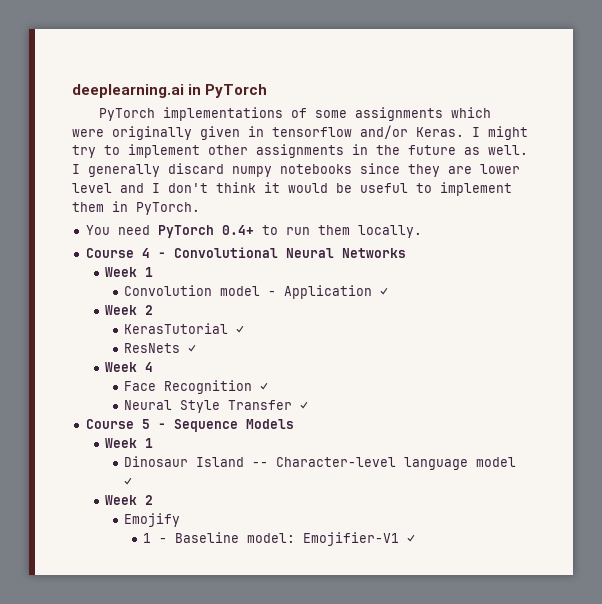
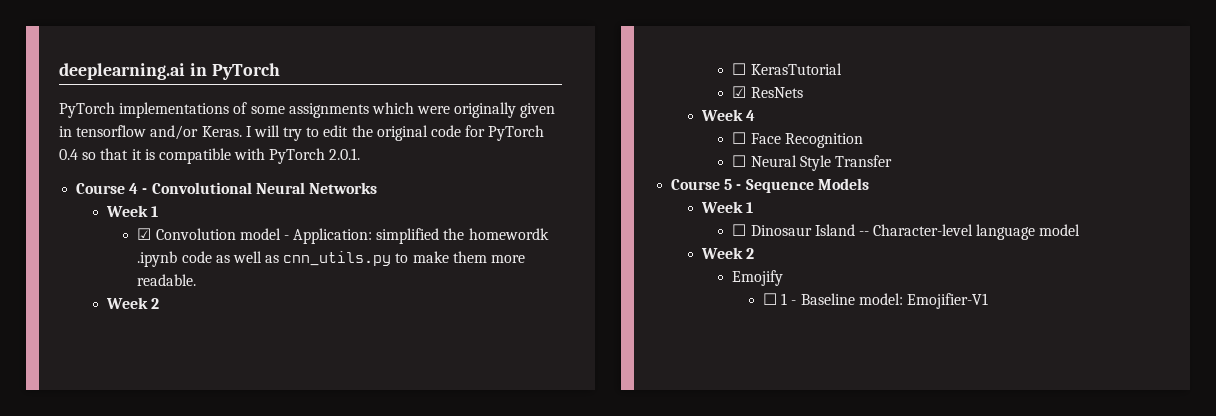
[488,126,528,140] might -> [253,125,280,137] will
[128,144,528,158] [72,163,520,177] [72,182,512,196] [72,201,200,215] [85,225,422,238] implement other assignments in the future as well. I generally discard numpy notebooks since they are lower level and I don't think it would be useful to implement them in PyTorch. // You need PyTorch 0.4+ to run them locally. -> [323,125,545,141] [59,148,361,164] edit the original code for PyTorch 0.4 so that it is compatible with PyTorch 2.0.1.
(153, 272) none -> [137,228,152,240] ☑
[284,285,389,299] [104,305,153,315] Application ✓ // Week 2 // -> [293,228,549,244] [137,251,526,267] [137,274,197,286] [105,297,159,309] [732,63,747,75] Application: simplified the homewordk .ipynb code as well as cnn_utils.py to make them more readable. // Week 2 // ☐
[236,325,245,334] ✓ // -> [732,86,747,98] // ☑
[188,344,197,353] ✓ -> (803, 92) none
(153, 367) none -> [732,132,747,144] ☐
[260,382,269,391] ✓ // -> [732,155,747,167] // ☐
[300,401,309,410] ✓ -> (892, 161) none
(153, 443) none -> [732,224,747,236] ☐
[124,477,133,486] ✓ -> (1081, 230) none
(181, 520) none -> [763,293,778,305] ☐
[407,534,416,543] ✓ -> (988, 301) none

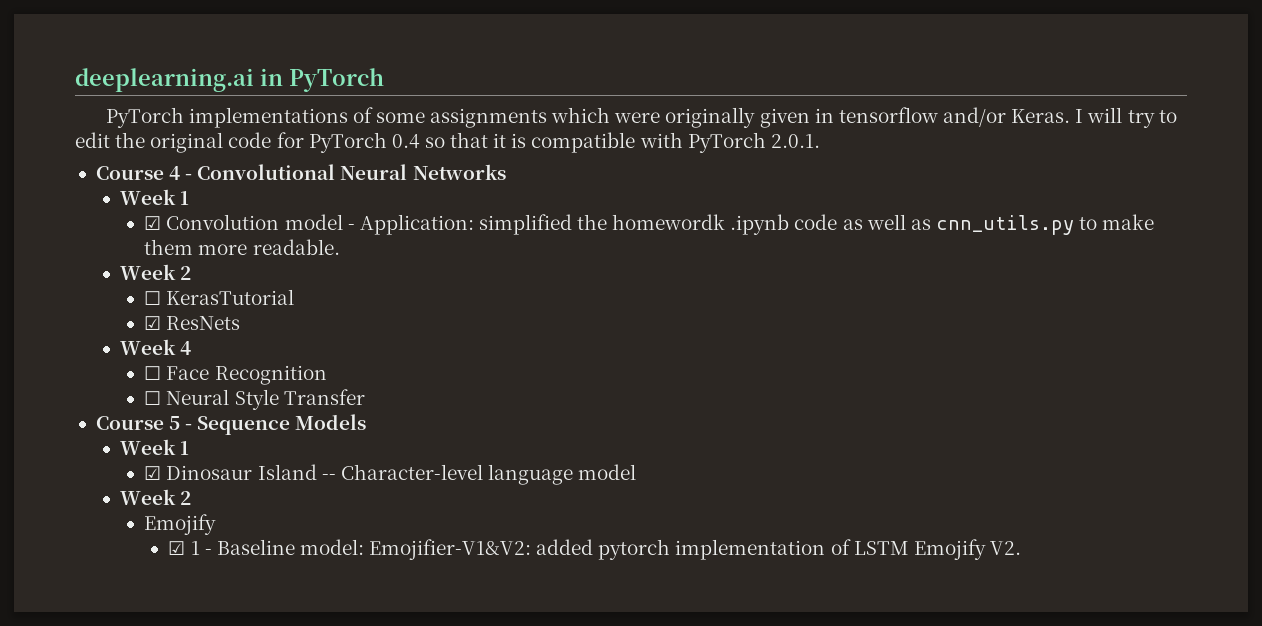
[732,224,747,236] ☐ -> [144,466,162,480] ☑
[763,293,778,305] ☐ -> [168,541,186,555] ☑
[906,293,988,309] Emojifier-V1 -> [369,539,1022,560] Emojifier-V1&V2: added pytorch implementation of LSTM Emojify V2.

